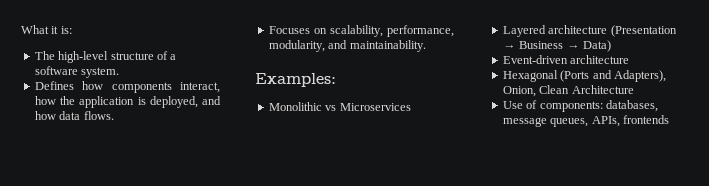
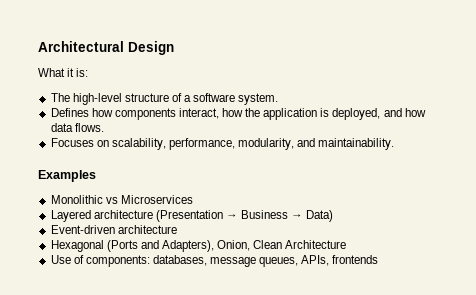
(21, 29) none -> [38,41,174,55] Architectural Design //
[255,73,336,87] Examples: -> [38,170,96,182] Examples

